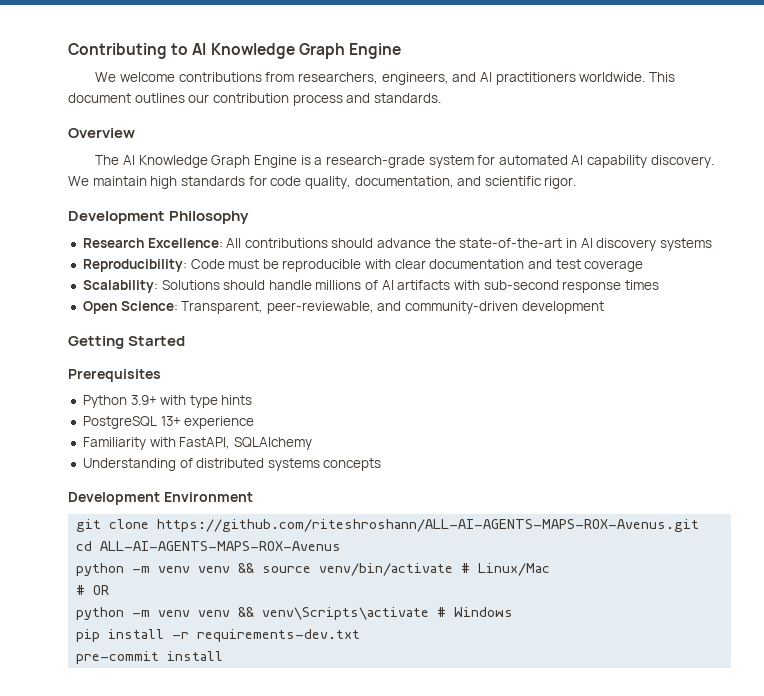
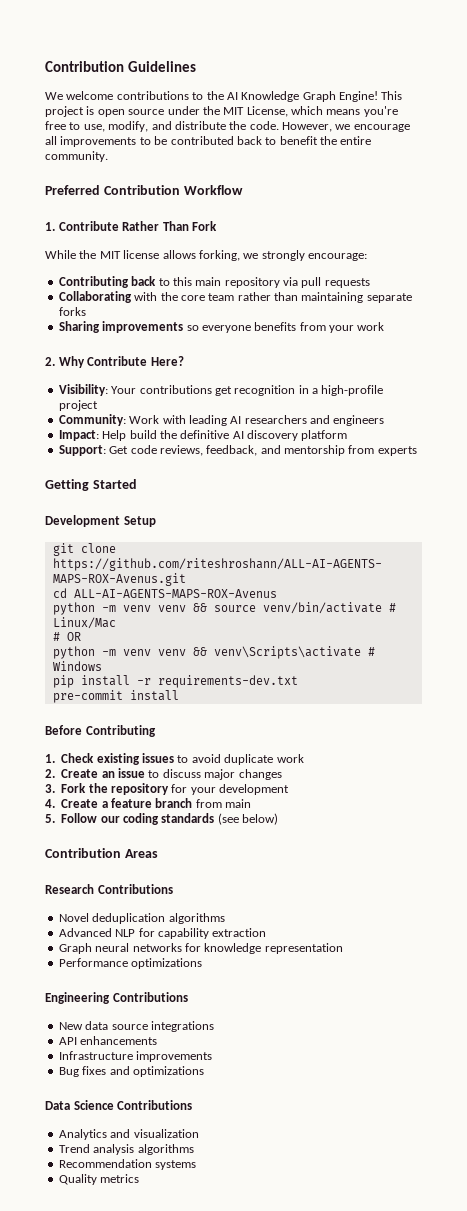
[68,43,401,59] [95,72,675,85] [68,93,441,106] [68,128,135,138] [95,155,714,168] [68,176,577,189] [68,211,250,224] [82,238,712,251] [82,259,644,272] [82,280,659,293] [82,301,604,314] [68,336,186,349] [68,369,161,382] [82,395,253,408] [82,416,255,429] [82,437,312,450] [82,458,382,471] [68,492,253,505] Contributing to AI Knowledge Graph Engine // We welcome contributions from researchers, engineers, and AI practitioners worldwide. This document outlines our contribution process and standards. // Overview // The AI Knowledge Graph Engine is a research-grade system for automated AI capability discovery. We maintain high standards for code quality, documentation, and scientific rigor. // Development Philosophy // Research Excellence: All contributions should advance the state-of-the-art in AI discovery systems // Reproducibility: Code must be reproducible with clear documentation and test coverage // Scalability: Solutions should handle millions of AI artifacts with sub-second response times // Open Science: Transparent, peer-reviewable, and community-driven development // Getting Started // Prerequisites // Python 3.9+ with type hints // PostgreSQL 13+ experience // Familiarity with FastAPI, SQLAlchemy // Understanding of distributed systems concepts // Development Environment -> [45,61,196,72] [45,91,403,102] [45,106,398,117] [45,121,410,132] [45,136,372,147] [45,151,108,162] [45,185,243,195] [45,221,218,231] [45,250,367,261] [58,276,370,288] [58,291,412,303] [58,307,86,316] [58,321,385,333] [45,356,184,368] [58,384,384,396] [58,400,98,411] [58,414,385,426] [58,430,348,441] [58,445,417,456] [45,479,137,491] [45,515,156,527] Contribution Guidelines // We welcome contributions to the AI Knowledge Graph Engine! This project is open source under the MIT License, which means you're free to use, modify, and distribute the code. However, we encourage all improvements to be contributed back to benefit the entire community. // Preferred Contribution Workflow // 1. Contribute Rather Than Fork // While the MIT license allows forking, we strongly encourage: // Contributing back to this main repository via pull requests // Collaborating with the core team rather than maintaining separate forks // Sharing improvements so everyone benefits from your work // 2. Why Contribute Here? // Visibility: Your contributions get recognition in a high-profile project // Community: Work with leading AI researchers and engineers // Impact: Help build the definitive AI discovery platform // Support: Get code reviews, feedback, and mentorship from experts // Getting Started // Development Setup
(224, 656) none -> [45,725,156,737] [45,753,304,765] [45,768,282,780] [45,783,290,795] [45,798,252,808] [45,813,279,825] [45,848,158,858] [45,884,173,894] [58,913,225,924] [58,928,267,939] [58,943,343,954] [58,958,203,969] [45,992,188,1004] [58,1021,214,1032] [58,1036,158,1045] [58,1051,213,1062] [58,1066,204,1077] [45,1100,193,1110] [58,1129,199,1140] [58,1144,194,1155] [58,1159,197,1170] [58,1174,140,1185] // Before Contributing // 1. Check existing issues to avoid duplicate work // 2. Create an issue to discuss major changes // 3. Fork the repository for your development // 4. Create a feature branch from main // 5. Follow our coding standards (see below) // Contribution Areas // Research Contributions // Novel deduplication algorithms // Advanced NLP for capability extraction // Graph neural networks for knowledge representation // Performance optimizations // Engineering Contributions // New data source integrations // API enhancements // Infrastructure improvements // Bug fixes and optimizations // Data Science Contributions // Analytics and visualization // Trend analysis algorithms // Recommendation systems // Quality metrics

